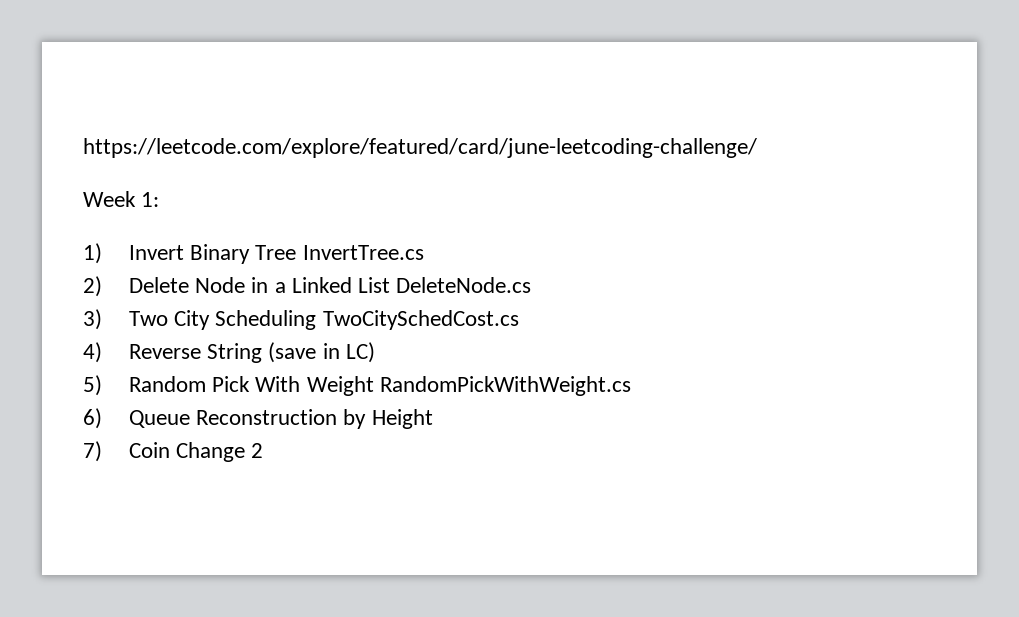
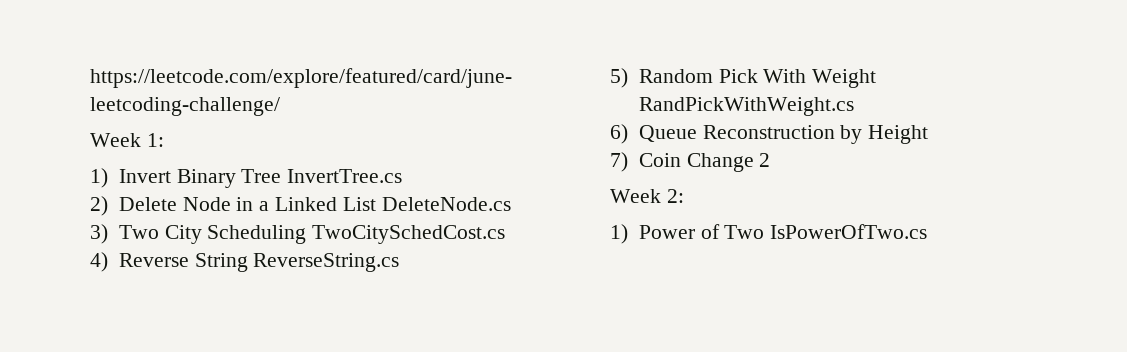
[268,342,375,363] (save in LC) -> [253,253,400,272] ReverseString.cs
[379,376,631,396] RandomPickWithWeight.cs -> [638,97,854,116] RandPickWithWeight.cs
(264, 450) none -> [610,189,684,203] [610,224,928,244] // Week 2: // 1) Power of Two IsPowerOfTwo.cs

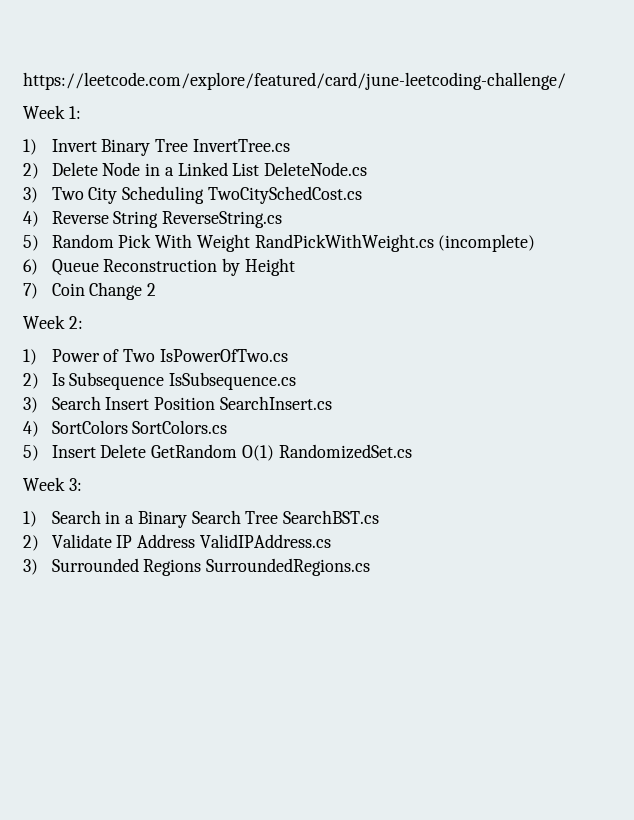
(854, 106) none -> [438,234,536,252] (incomplete)
(928, 231) none -> [23,372,297,390] [23,396,332,413] [23,420,228,437] [23,444,412,461] [23,477,82,491] [23,510,379,528] [23,534,331,551] [23,558,371,576] // 2) Is Subsequence IsSubsequence.cs // 3) Search Insert Position SearchInsert.cs // 4) SortColors SortColors.cs // 5) Insert Delete GetRandom O(1) RandomizedSet.cs // Week 3: // 1) Search in a Binary Search Tree SearchBST.cs // 2) Validate IP Address ValidIPAddress.cs // 3) Surrounded Regions SurroundedRegions.cs

